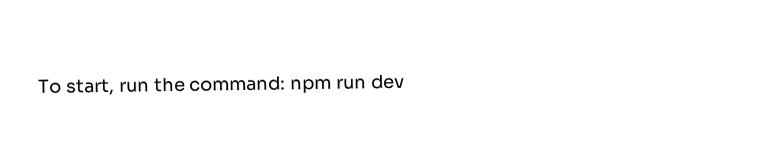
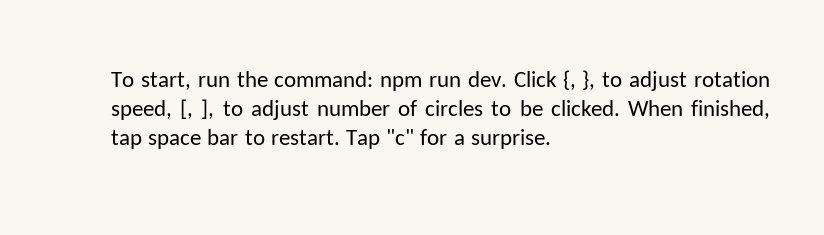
[370,73,406,90] dev -> [467,70,771,91] [111,99,770,120] [111,129,551,149] dev. Click {, }, to adjust rotation speed, [, ], to adjust number of circles to be clicked. When finished, tap space bar to restart. Tap "c" for a surprise.

